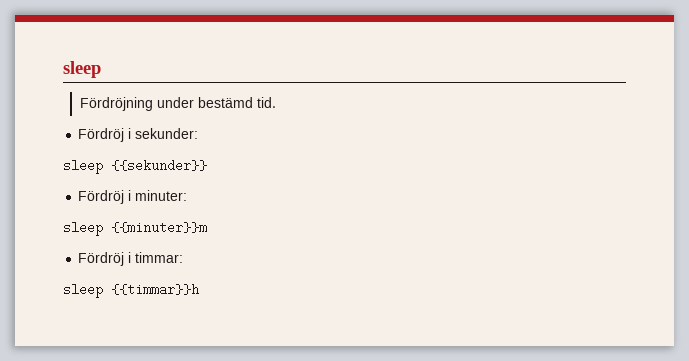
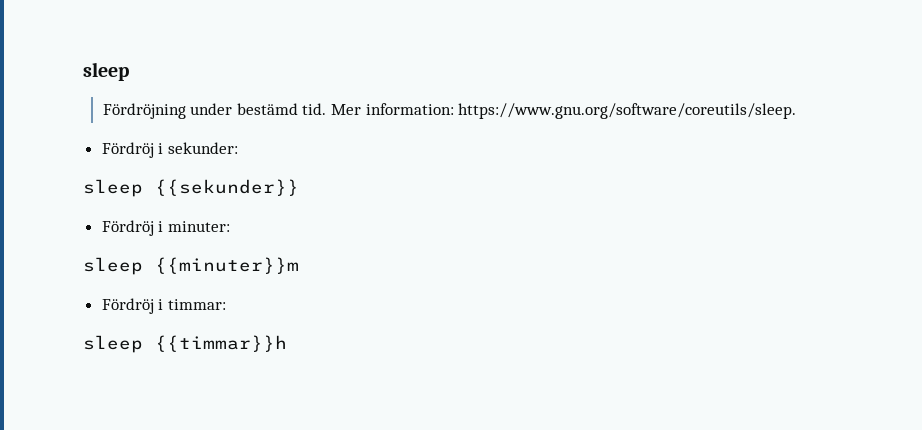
(277, 102) none -> [331,103,797,119] Mer information: https://www.gnu.org/software/coreutils/sleep.

